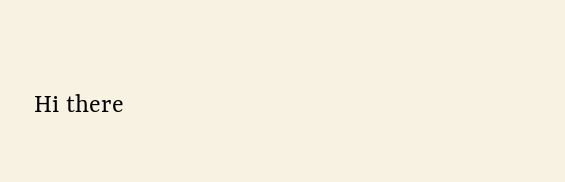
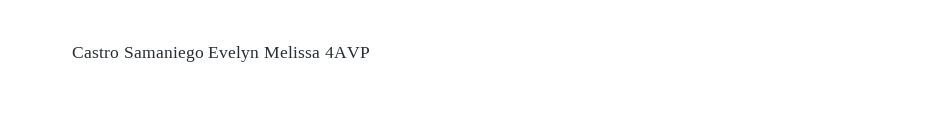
[34,94,125,112] Hi there -> [72,46,370,62] Castro Samaniego Evelyn Melissa 4AVP

